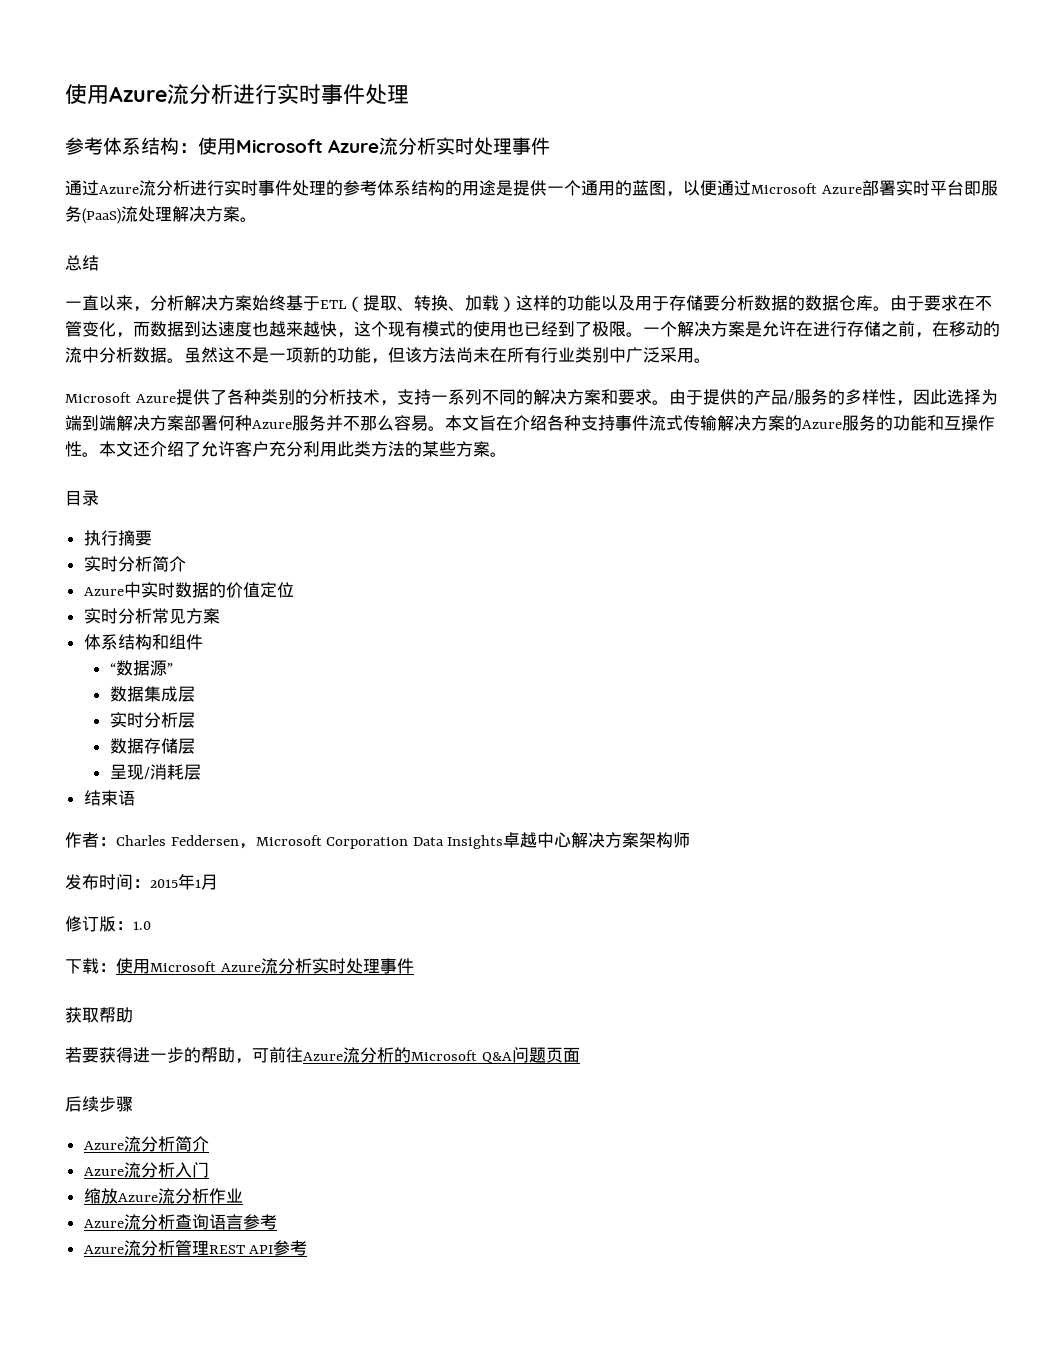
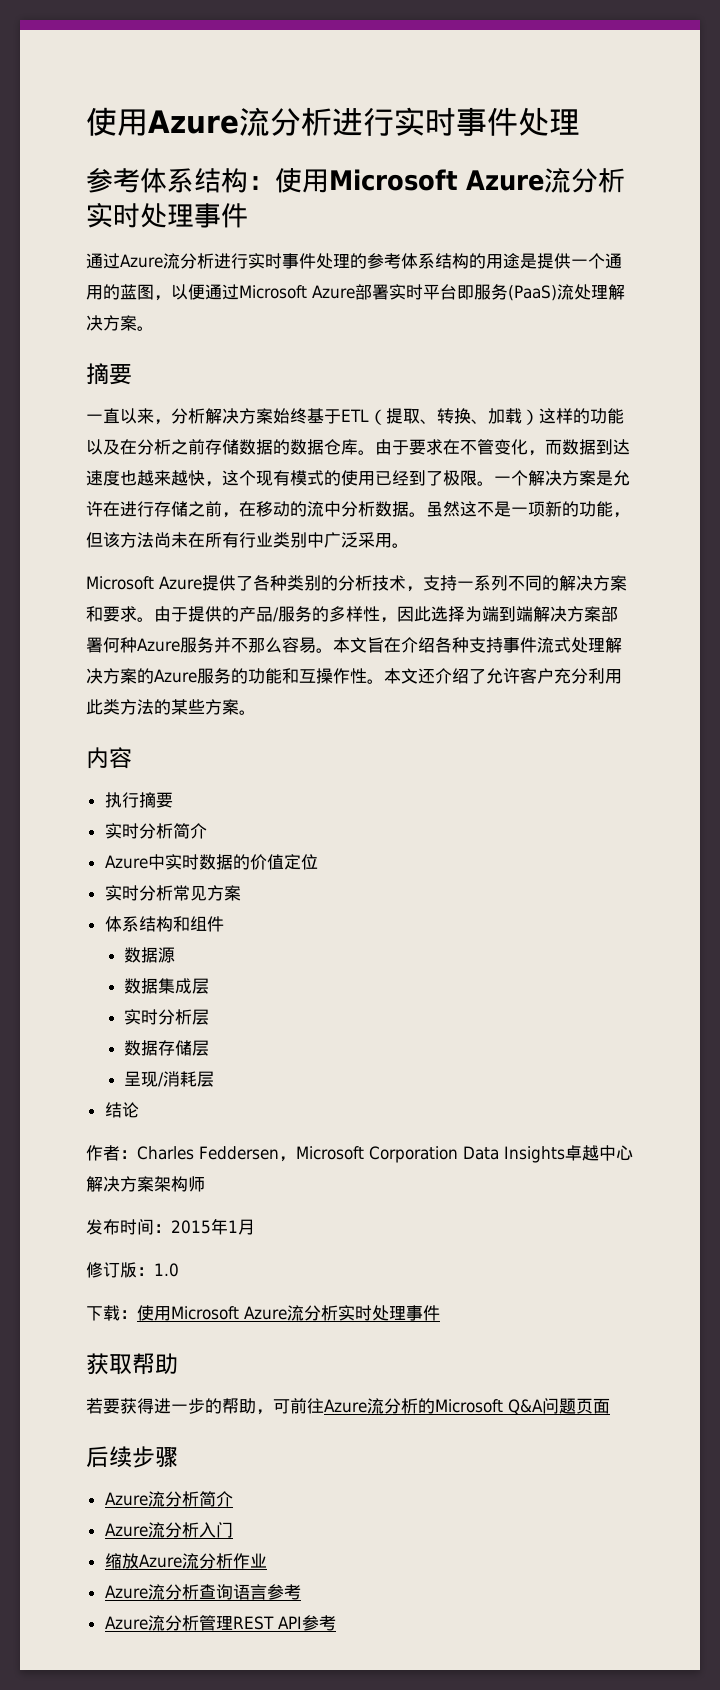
[65,255,99,271] 总结 -> [86,363,132,385] 摘要
[635,295,754,311] 用于存储要分析 -> [120,439,239,455] 在分析之前存储
[507,321,524,337] 也 -> (375, 478) none
[683,415,717,431] 传输 -> [571,637,605,653] 处理
[65,490,99,506] 目录 -> [86,747,132,769] 内容
[109,663,116,674] “ -> (224, 924) none
[166,663,173,674] ” -> (176, 955) none
[100,790,135,806] 束语 -> [121,1102,139,1118] 论

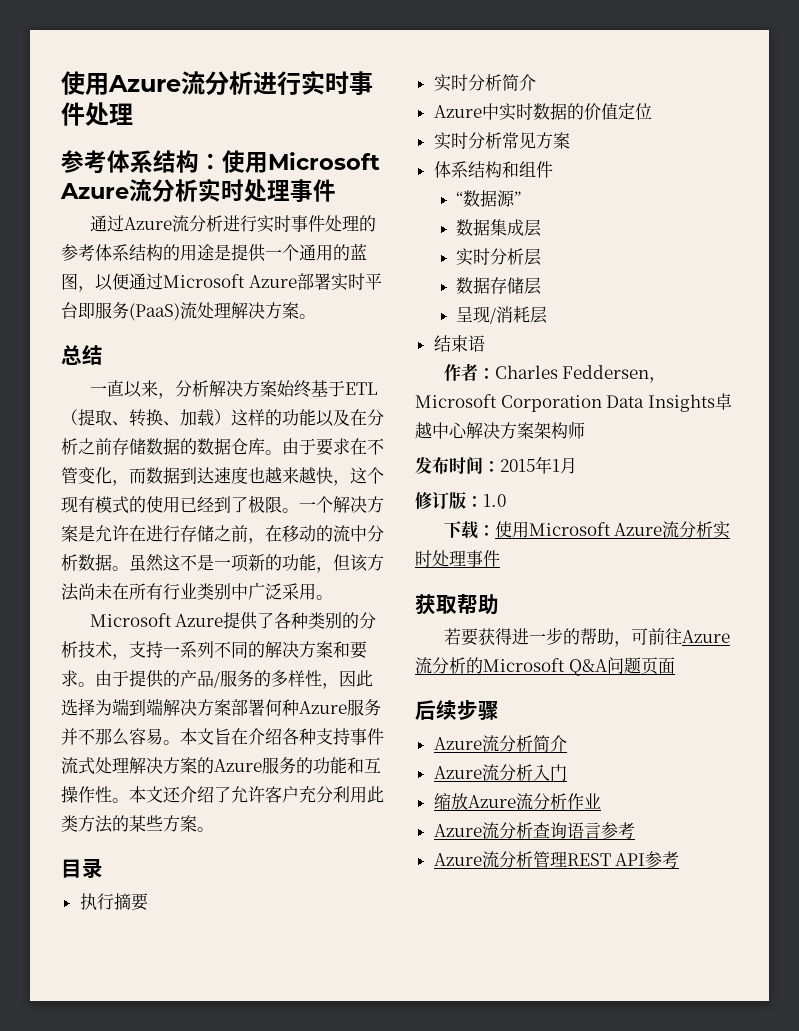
[86,363,132,385] 摘要 -> [61,345,103,365] 总结
[86,747,132,769] 内容 -> [61,858,103,879] 目录
(224, 924) none -> [456,191,464,205] “
(176, 955) none -> [514,191,522,205] ”
[121,1102,139,1118] 论 -> [450,335,485,352] 束语

